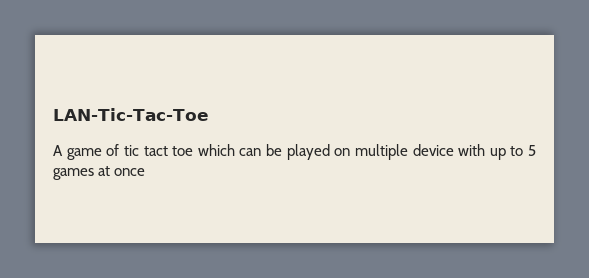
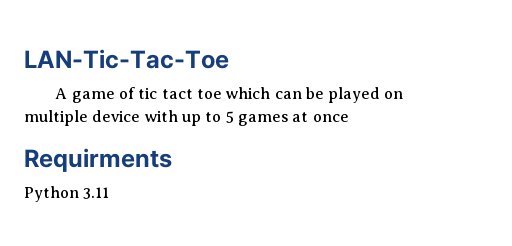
(146, 172) none -> [24,148,172,172] [24,186,110,202] // Requirments // Python 3.11

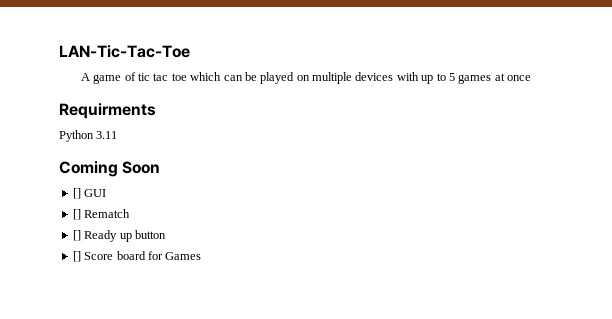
[161,89,193,99] tact -> [153,73,169,81] tac
[92,110,141,122] device -> [355,72,394,81] devices
(110, 193) none -> [59,161,161,177] [72,188,107,199] [72,209,131,220] [72,230,166,242] [72,251,202,262] // Coming Soon // [] GUI // [] Rematch // [] Ready up button // [] Score board for Games

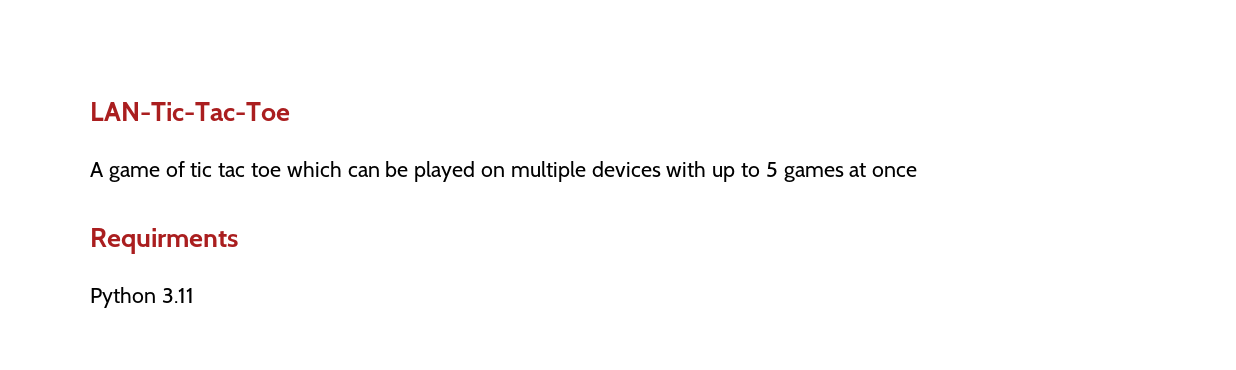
[59,161,161,177] [72,188,107,199] [72,209,131,220] [72,230,166,242] [72,251,202,262] // Coming Soon // [] GUI // [] Rematch // [] Ready up button // [] Score board for Games -> (194, 295) none

